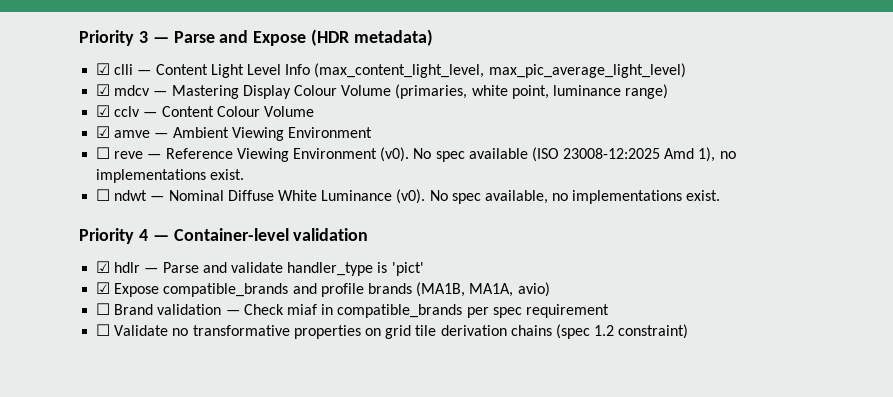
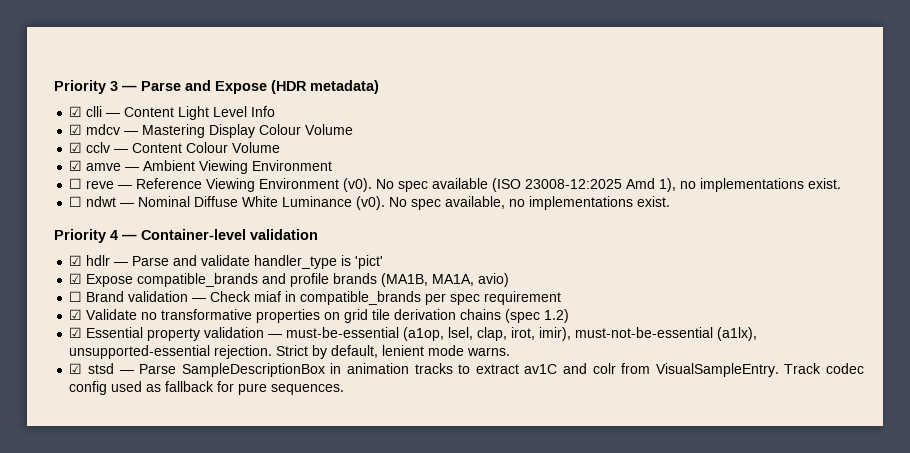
[314,63,686,78] (max_content_light_level, max_pic_average_light_level) -> (276, 111) none
[395,84,669,99] (primaries, white point, luminance range) -> (354, 129) none
[96,324,111,336] ☐ -> [69,309,83,320] ☑
[594,324,689,339] 1.2 constraint) -> [544,309,570,323] [69,327,758,341] [69,345,511,359] [69,363,865,377] [69,381,345,395] 1.2) // ☑ Essential property validation — must-be-essential (a1op, lsel, clap, irot, imir), must-not-be-essential (a1lx), unsupported-essential rejection. Strict by default, lenient mode warns. // ☑ stsd — Parse SampleDescriptionBox in animation tracks to extract av1C and colr from VisualSampleEntry. Track codec config used as fallback for pure sequences.

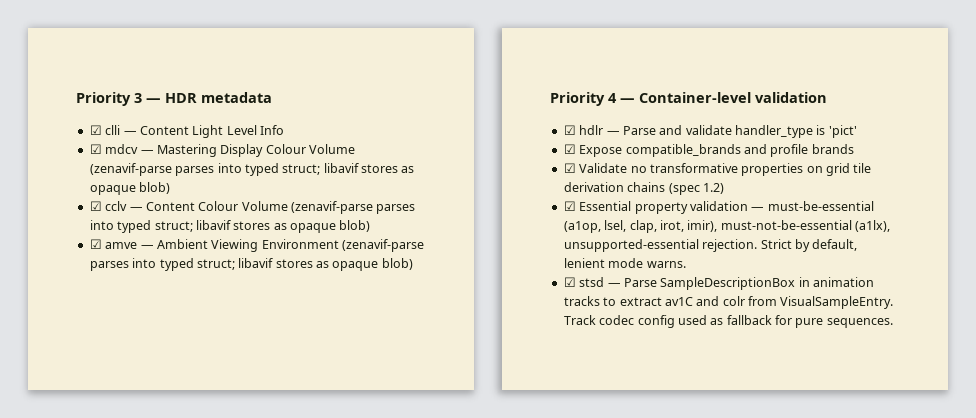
[141,80,379,94] Parse and Expose (HDR metadata) -> [165,92,272,103] HDR metadata
(354, 129) none -> [89,163,415,176] [89,182,171,195] (zenavif-parse parses into typed struct; libavif stores as opaque blob)
(281, 147) none -> [291,201,416,214] [89,220,371,233] (zenavif-parse parses into typed struct; libavif stores as opaque blob)
[69,178,842,192] [69,196,671,210] // ☐ reve — Reference Viewing Environment (v0). No spec available (ISO 23008-12:2025 Amd 1), no implementations exist. // ☐ ndwt — Nominal Diffuse White Luminance (v0). No spec available, no implementations exist. -> [342,239,424,252] [89,258,413,271] (zenavif-parse parses into typed struct; libavif stores as opaque blob)
[381,273,510,287] [69,291,562,305] (MA1B, MA1A, avio) // ☐ Brand validation — Check miaf in compatible_brands per spec requirement -> (854, 149) none

